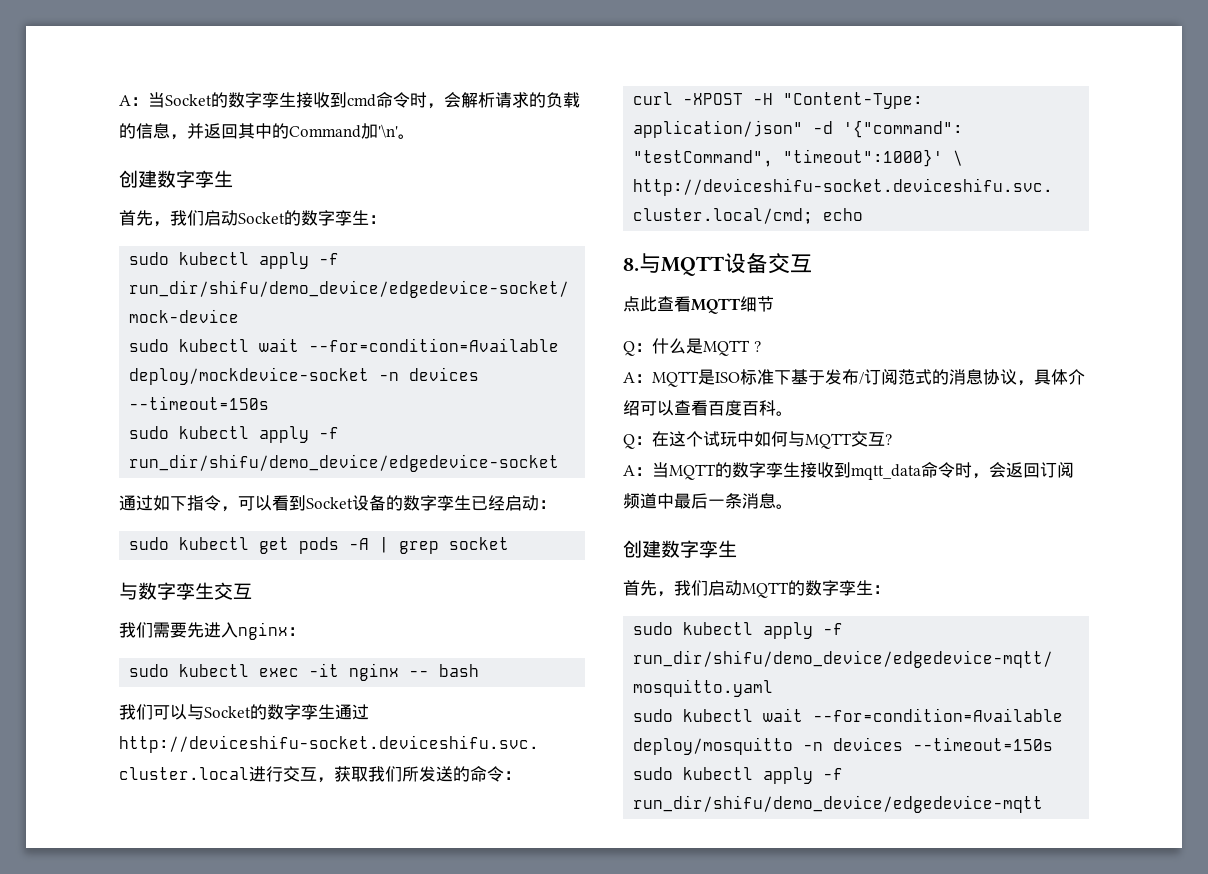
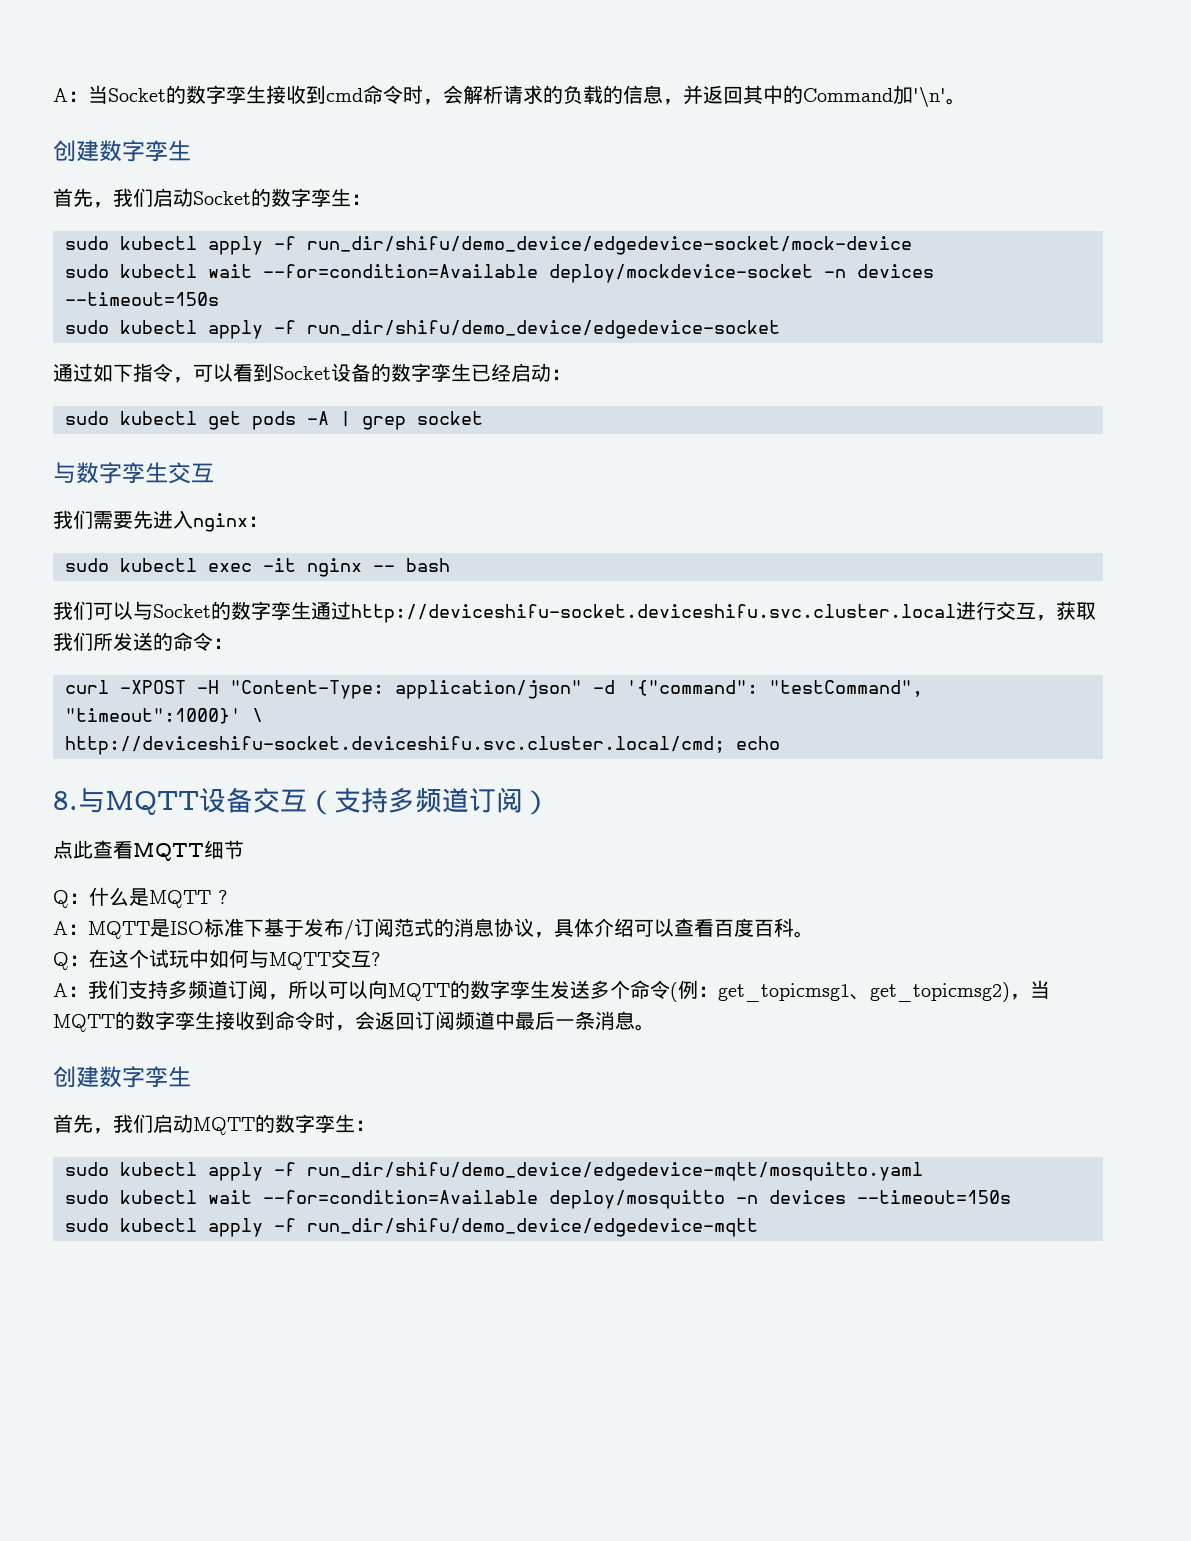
(812, 263) none -> [307,787,550,815] （支持多频道订阅）
(652, 471) none -> [88,980,1030,1002] 我们支持多频道订阅，所以可以向MQTT的数字孪生发送多个命令(例：get_topicmsg1、get_topicmsg2)，
[851,464,921,480] mqtt_data -> (275, 1020) none

